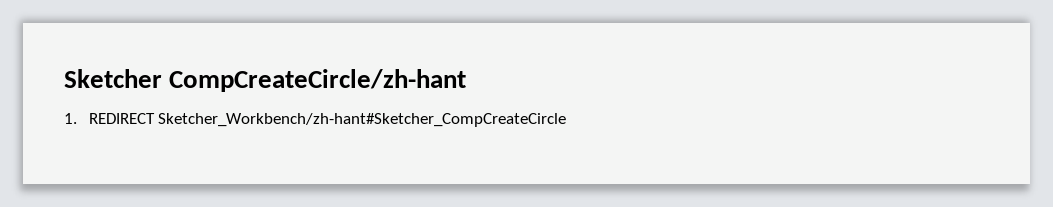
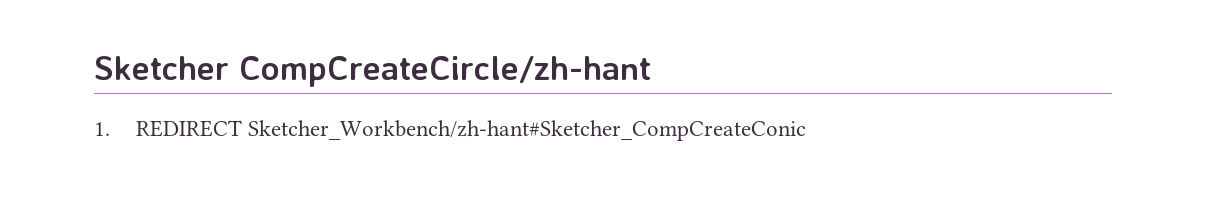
[158,113,567,127] Sketcher_Workbench/zh-hant#Sketcher_CompCreateCircle -> [248,120,807,141] Sketcher_Workbench/zh-hant#Sketcher_CompCreateConic

